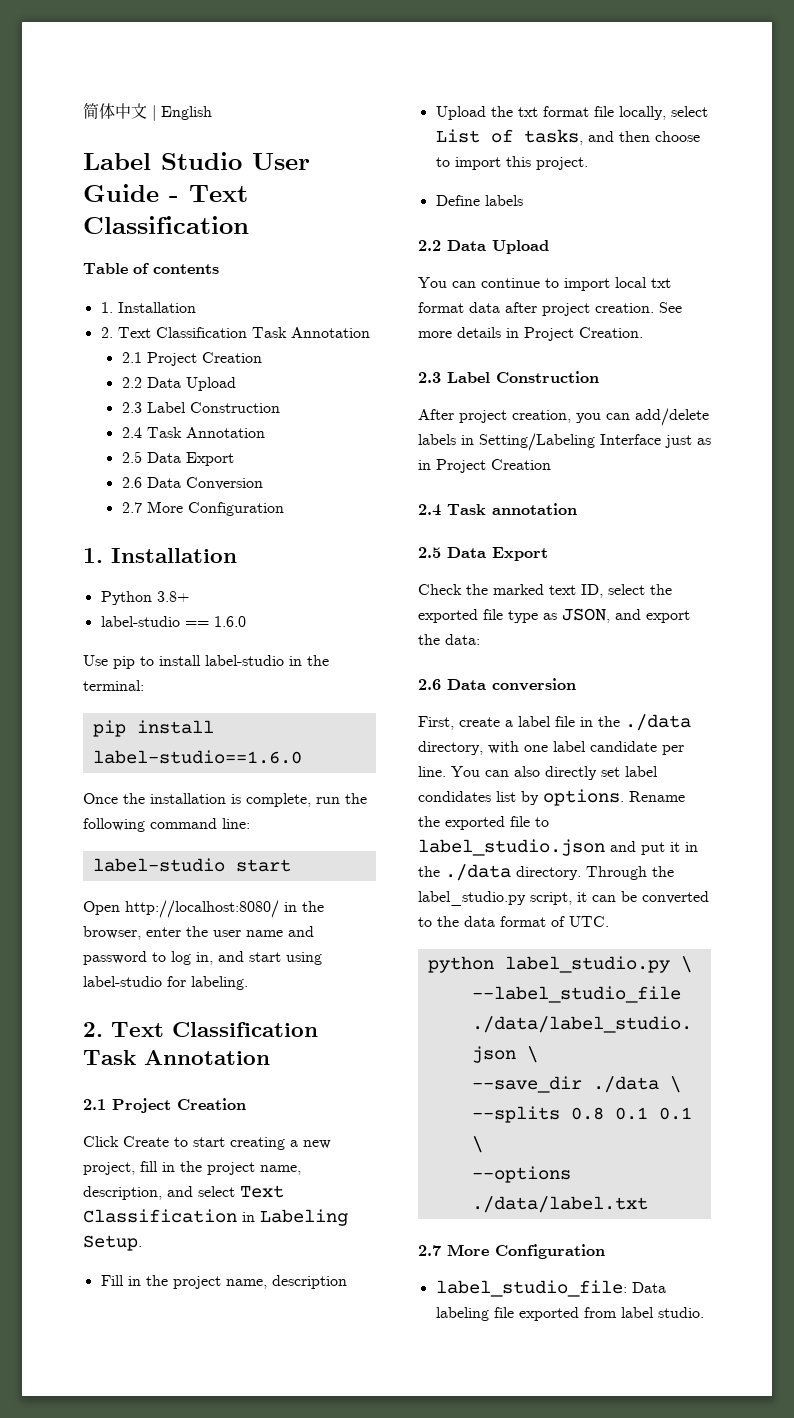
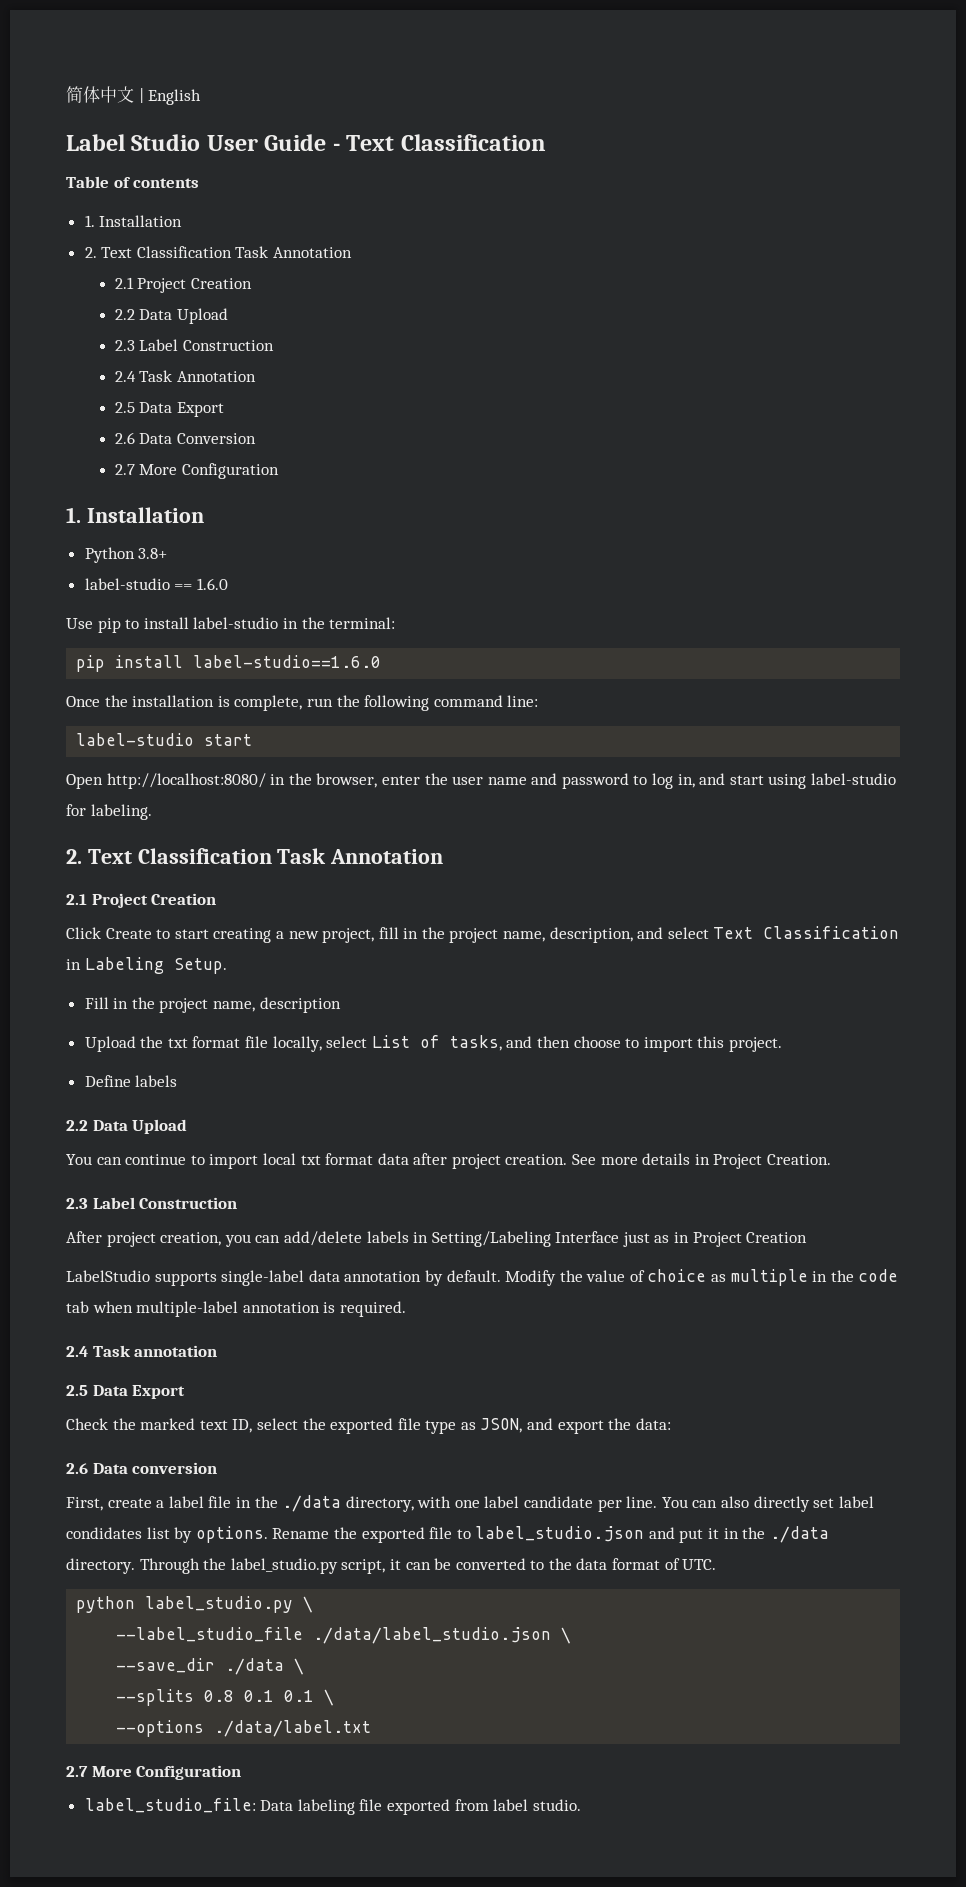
(551, 464) none -> [66,1269,899,1286] [66,1301,406,1317] // LabelStudio supports single-label data annotation by default. Modify the value of choice as multiple in the code tab when multiple-label annotation is required.

